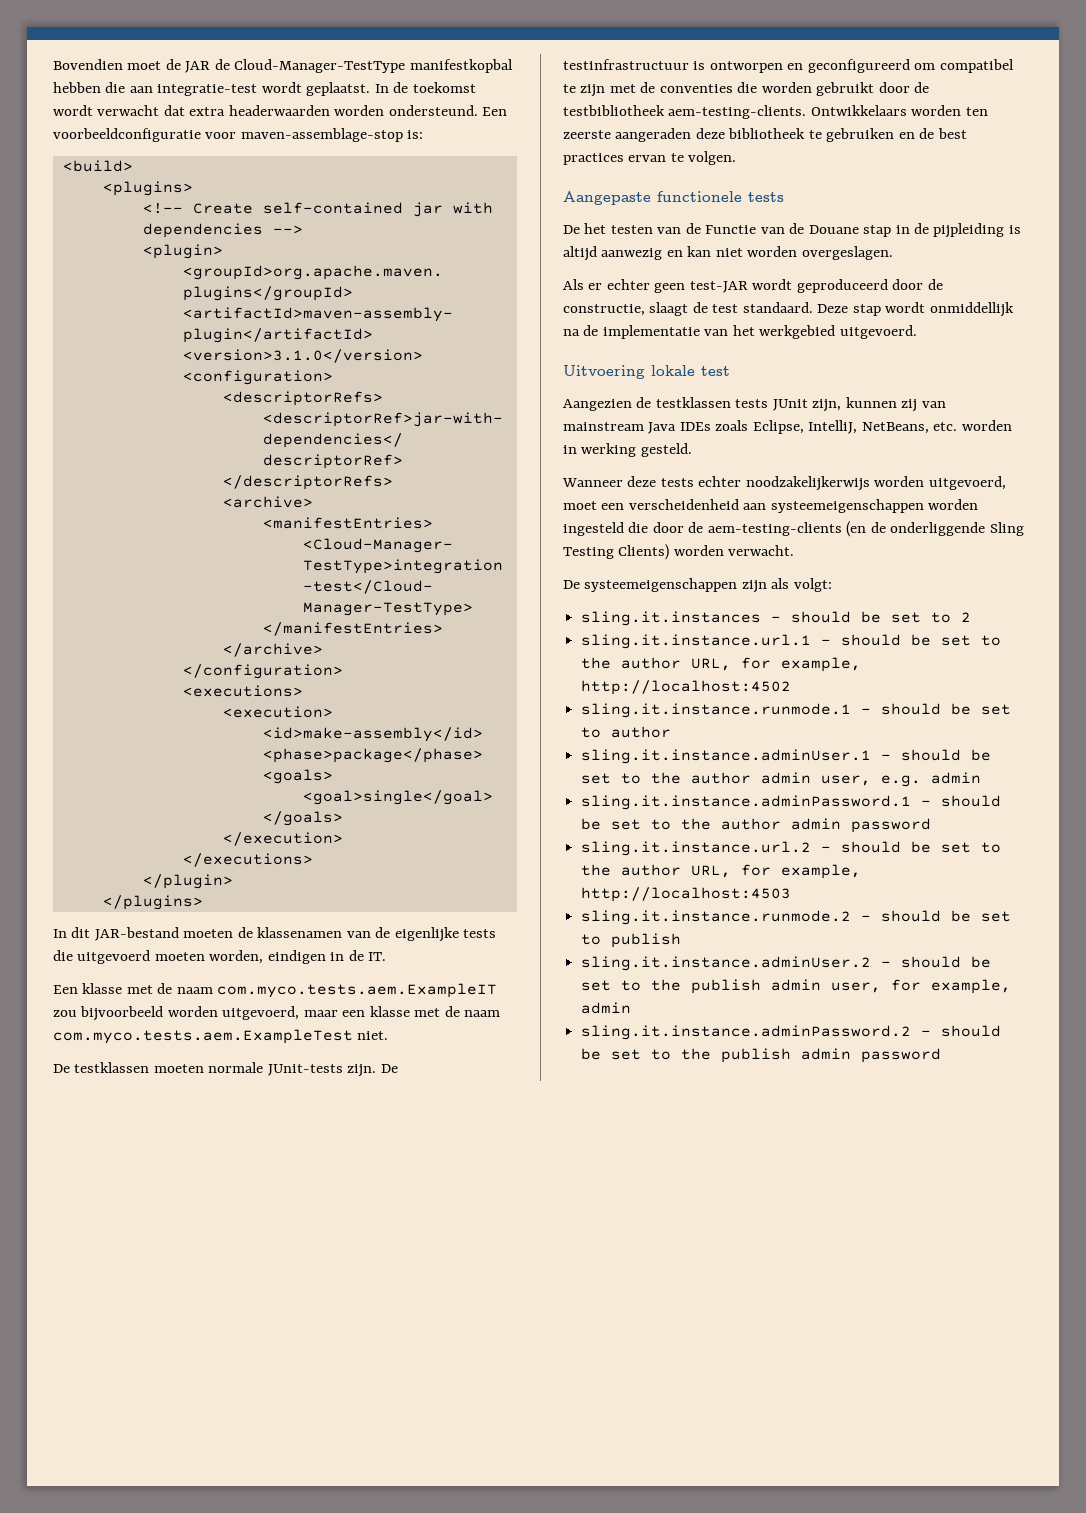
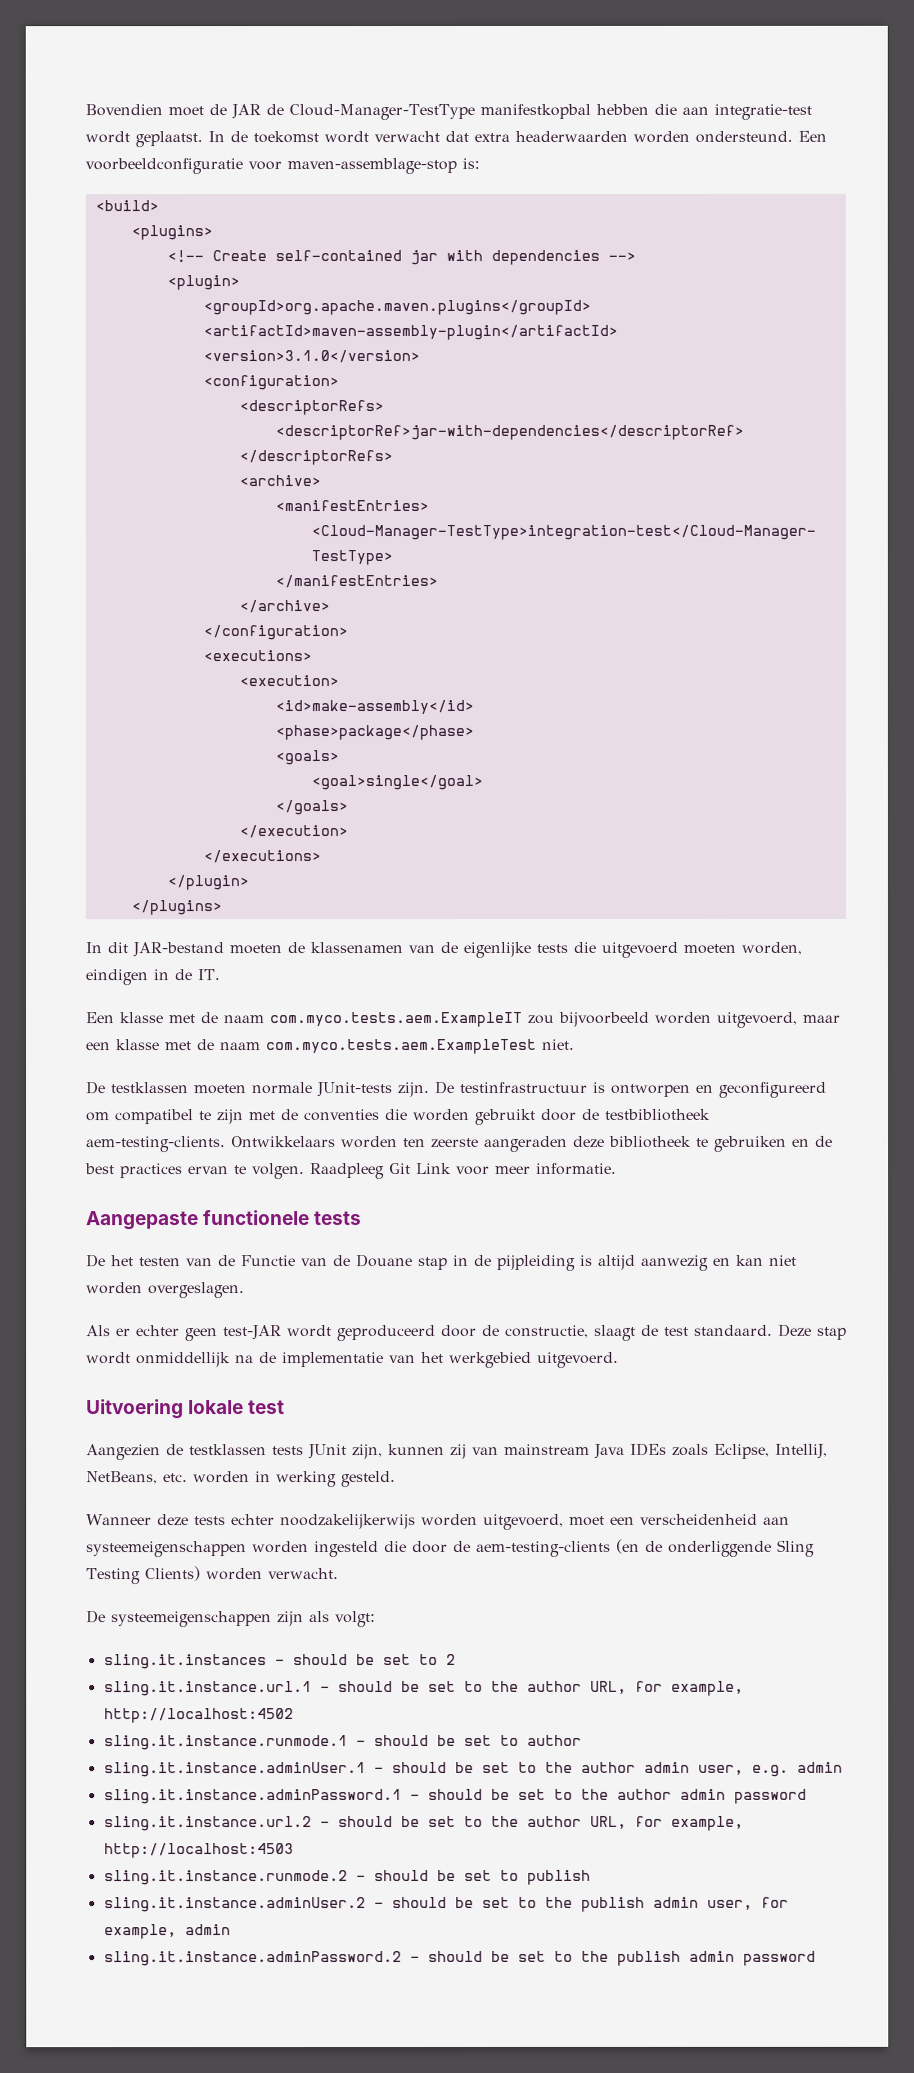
(737, 158) none -> [310,1162,617,1180] Raadpleeg Git Link voor meer informatie.

